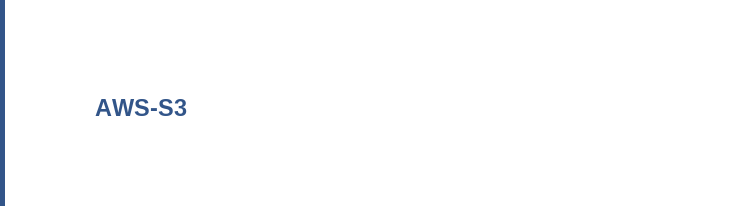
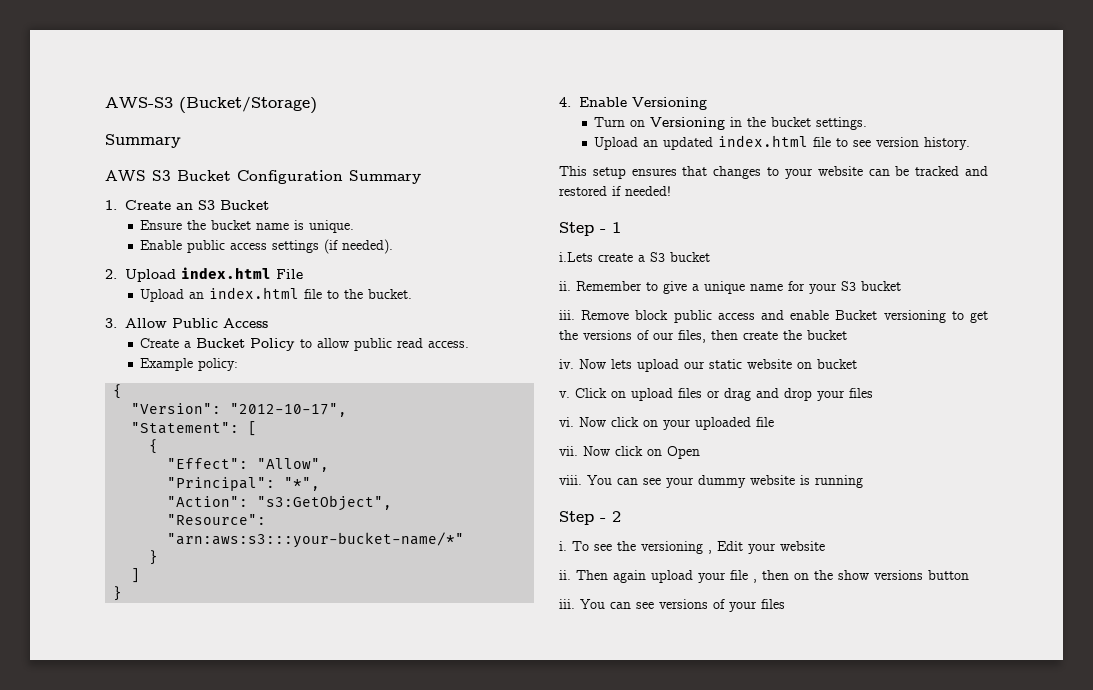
(187, 107) none -> [179,96,317,114] [105,134,181,148] [105,170,421,184] [105,200,270,210] [140,220,355,233] [140,239,394,254] [105,267,304,282] [140,287,413,302] [105,318,269,328] [140,338,470,351] [140,358,239,371] [113,384,123,399] [131,403,348,417] [131,421,258,436] [149,439,159,454] [167,458,330,472] [167,477,321,491] [167,495,393,511] [167,514,267,525] [167,532,465,548] [149,550,159,565] [131,568,141,583] [113,586,123,601] [559,97,708,110] [594,117,868,130] [594,135,971,150] [559,166,988,179] [559,186,671,196] [559,222,621,236] [559,252,710,262] [559,281,901,294] [559,310,988,323] [559,330,847,343] [559,359,857,372] [559,388,873,401] [559,417,774,430] [559,446,700,459] [559,475,863,488] [559,511,621,525] [559,541,825,554] [559,570,969,583] [559,599,785,612] (Bucket/Storage) // Summary // AWS S3 Bucket Configuration Summary // 1. Create an S3 Bucket // Ensure the bucket name is unique. // Enable public access settings (if needed). // 2. Upload index.html File // Upload an index.html file to the bucket. // 3. Allow Public Access // Create a Bucket Policy to allow public read access. // Example policy: // { // "Version": "2012-10-17", // "Statement": [ // { // "Effect": "Allow", // "Principal": "*", // "Action": "s3:GetObject", // "Resource": "arn:aws:s3:::your-bucket-name/*" // } // ] // } // 4. Enable Versioning // Turn on Versioning in the bucket settings. // Upload an updated index.html file to see version history. // This setup ensures that changes to your website can be tracked and restored if needed! // Step - 1 // i.Lets create a S3 bucket // ii. Remember to give a unique name for your S3 bucket // iii. Remove block public access and enable Bucket versioning to get the versions of our files, then create the bucket // iv. Now lets upload our static website on bucket // v. Click on upload files or drag and drop your files // vi. Now click on your uploaded file // vii. Now click on Open // viii. You can see your dummy website is running // Step - 2 // i. To see the versioning , Edit your website // ii. Then again upload your file , then on the show versions button // iii. You can see versions of your files

